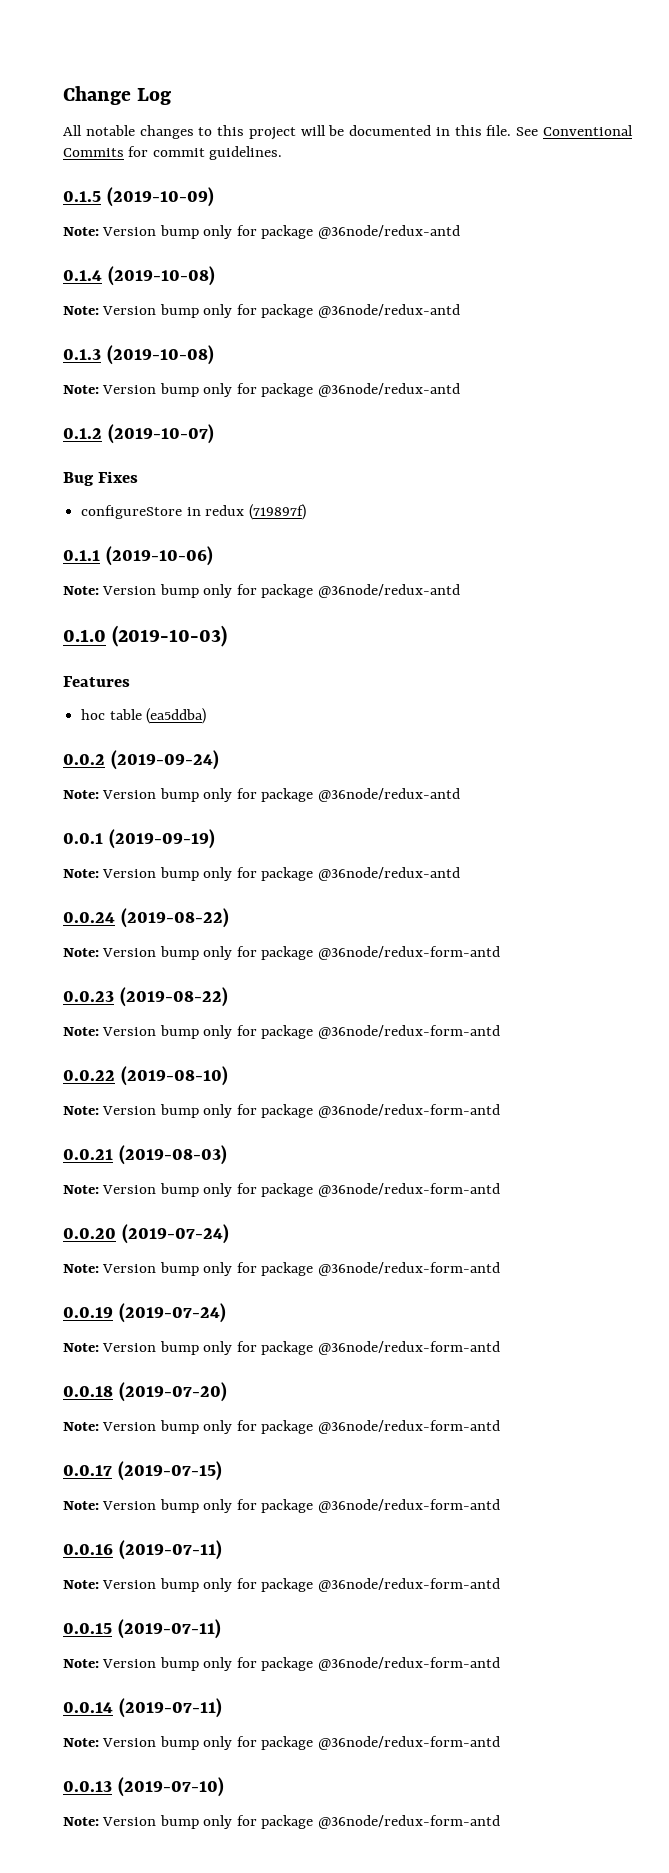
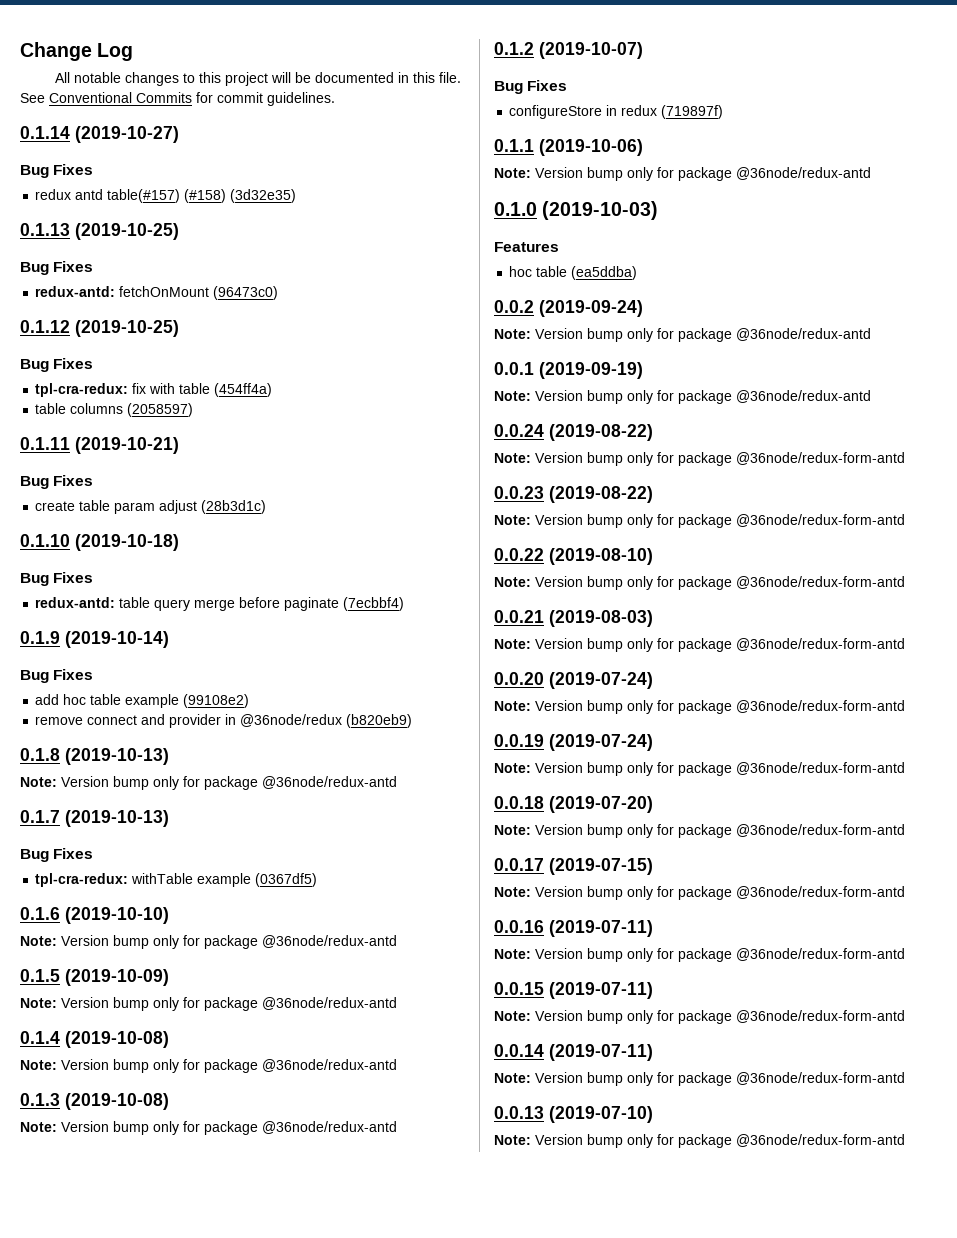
(283, 153) none -> [20,126,179,143] [20,164,94,178] [35,189,297,203] [20,223,179,240] [20,261,94,275] [35,286,279,300] [20,320,179,337] [20,358,94,372] [35,383,273,397] [35,403,194,417] [20,437,179,454] [20,475,94,489] [35,500,267,514] [20,534,179,551] [20,572,94,586] [35,597,405,611] [20,631,169,648] [20,669,94,683] [35,694,250,708] [35,714,413,728] [20,748,169,765] [20,776,397,790] [20,810,169,827] [20,848,94,862] [35,873,318,887] [20,907,169,924] [20,935,397,949] // 0.1.14 (2019-10-27) // Bug Fixes // redux antd table(#157) (#158) (3d32e35) // 0.1.13 (2019-10-25) // Bug Fixes // redux-antd: fetchOnMount (96473c0) // 0.1.12 (2019-10-25) // Bug Fixes // tpl-cra-redux: fix with table (454ff4a) // table columns (2058597) // 0.1.11 (2019-10-21) // Bug Fixes // create table param adjust (28b3d1c) // 0.1.10 (2019-10-18) // Bug Fixes // redux-antd: table query merge before paginate (7ecbbf4) // 0.1.9 (2019-10-14) // Bug Fixes // add hoc table example (99108e2) // remove connect and provider in @36node/redux (b820eb9) // 0.1.8 (2019-10-13) // Note: Version bump only for package @36node/redux-antd // 0.1.7 (2019-10-13) // Bug Fixes // tpl-cra-redux: withTable example (0367df5) // 0.1.6 (2019-10-10) // Note: Version bump only for package @36node/redux-antd

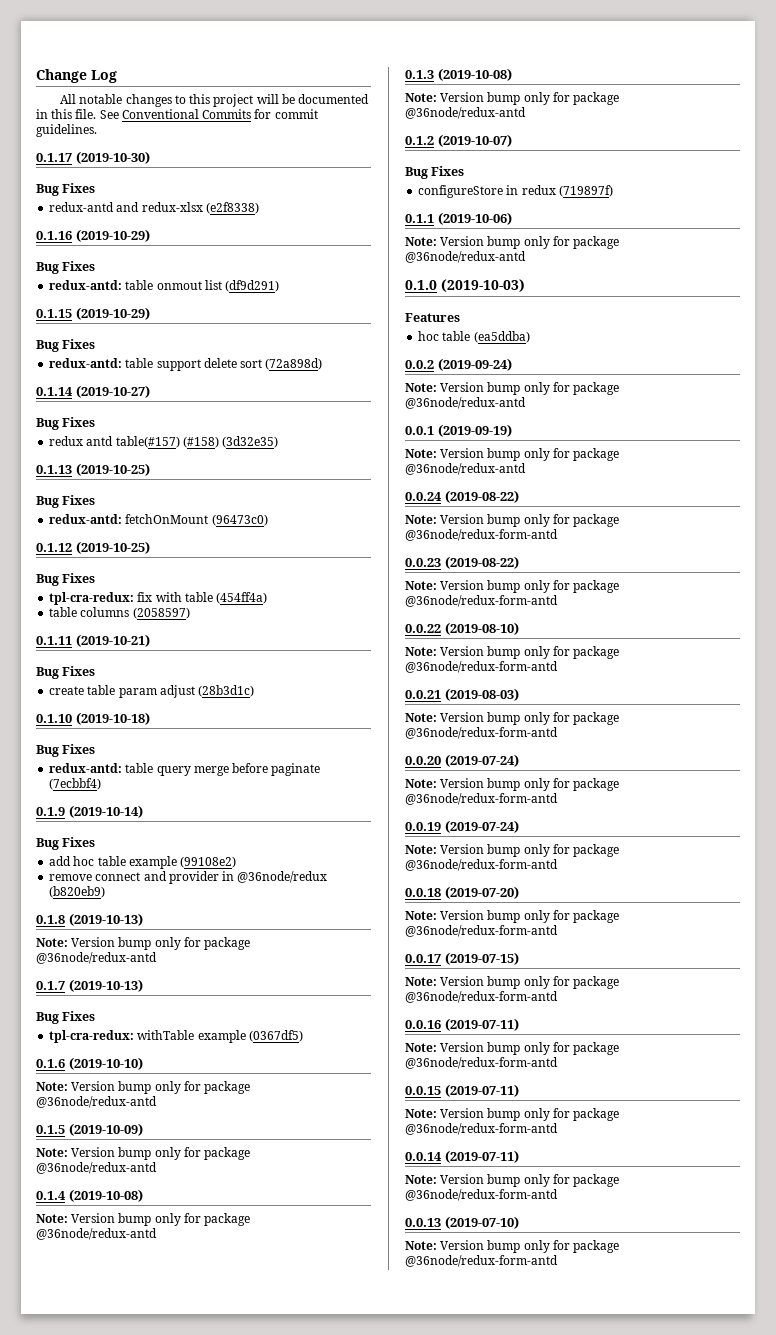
(335, 99) none -> [36,151,150,164] [36,183,96,196] [49,202,259,214] [36,229,150,242] [36,261,96,274] [49,280,280,292] [36,307,150,320] [36,339,96,352] [49,358,323,371] // 0.1.17 (2019-10-30) // Bug Fixes // redux-antd and redux-xlsx (e2f8338) // 0.1.16 (2019-10-29) // Bug Fixes // redux-antd: table onmout list (df9d291) // 0.1.15 (2019-10-29) // Bug Fixes // redux-antd: table support delete sort (72a898d)

